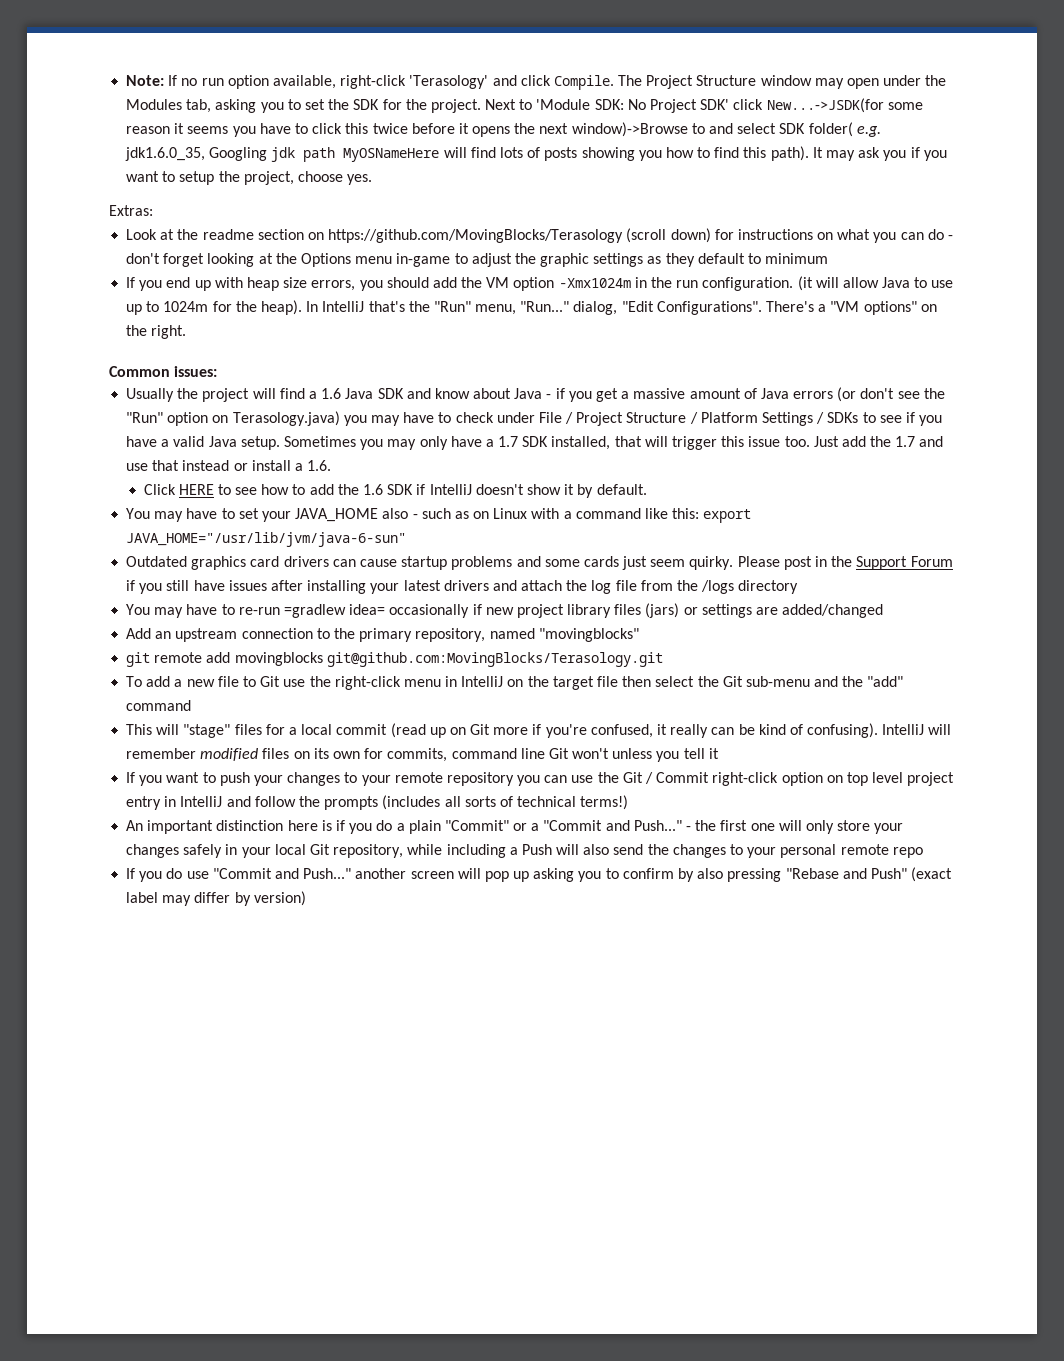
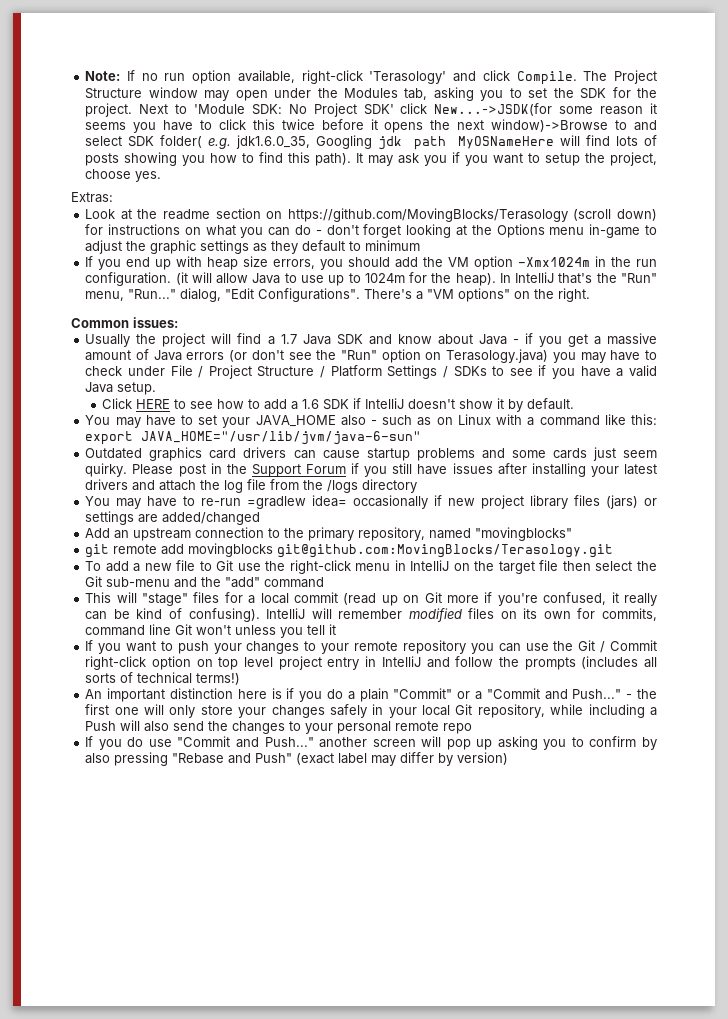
[321,388,342,399] 1.6 -> [280,334,297,344] 1.7
[283,436,944,450] [126,460,332,471] Sometimes you may only have a 1.7 SDK installed, that will trigger this issue too. Just add the 1.7 and use that instead or install a 1.6. -> (157, 388) none
[337,484,359,495] the -> [291,401,299,410] a

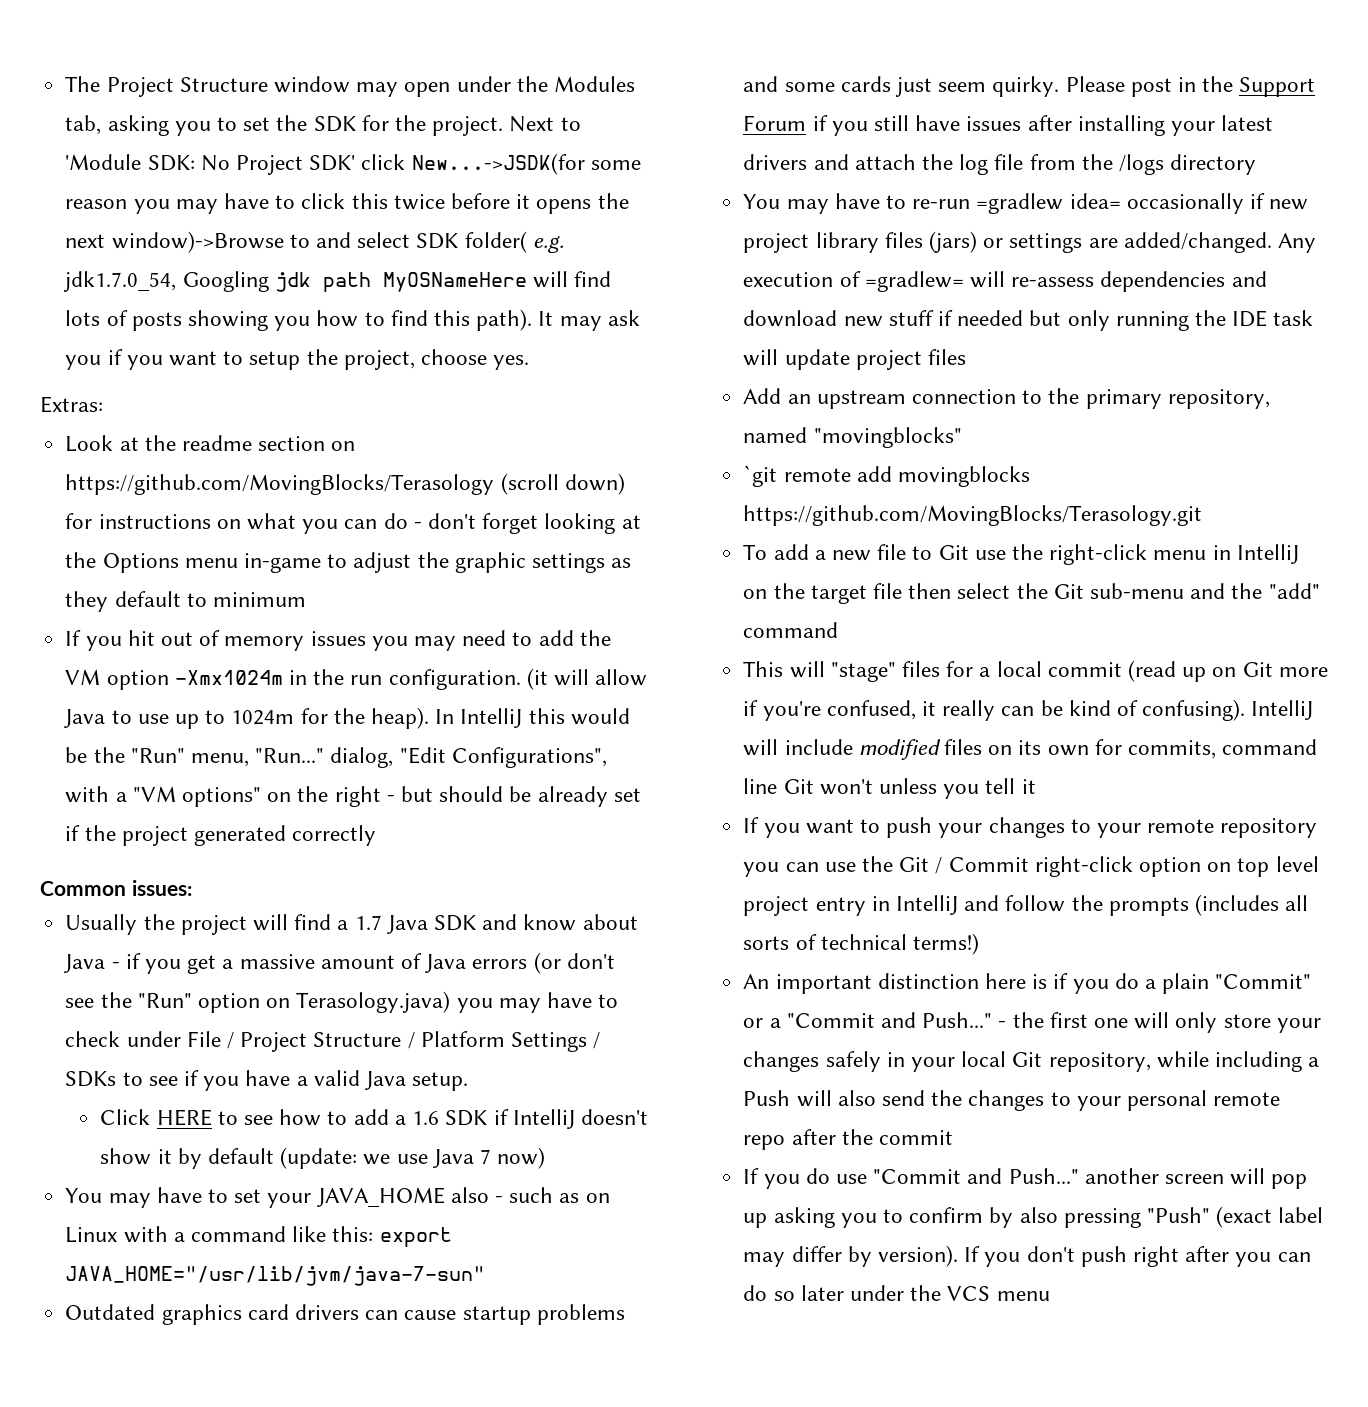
[85,70,577,85] Note: If no run option available, right-click 'Terasology' and click Compile. -> (65, 84) none
[650,103,657,114] [85,122,157,133] it seems you -> [133,199,218,214] you may
[236,135,311,149] jdk1.6.0_35, -> [64,271,177,292] jdk1.7.0_54,
[126,256,391,270] end up with heap size errors, you should -> [127,630,533,651] hit out of memory issues you may need to
[558,273,593,284] that's -> [528,708,630,725] [65,747,88,763] this would be
[258,288,413,302] Configurations". There's -> [451,747,607,768] [65,786,110,803] Configurations", with
[558,288,591,302] right. -> [334,786,641,807] [65,825,377,846] right - but should be already set if the project generated correctly
[527,398,575,410] default. -> [208,1147,546,1169] default (update: we use Java 7 now)
[141,431,422,445] JAVA_HOME="/usr/lib/jvm/java-6-sun" -> [65,1266,486,1286] JAVA_HOME="/usr/lib/jvm/java-7-sun"
[162,512,261,525] added/changed -> [1123,232,1316,253] [743,271,1267,292] [743,310,1314,331] [743,349,966,370] added/changed. Any execution of =gradlew= will re-assess dependencies and download new stuff if needed but only running the IDE task will update project files
[85,544,110,558] git -> [743,465,778,487] `git
[277,544,614,558] git@github.com:MovingBlocks/Terasology.git -> [743,505,1203,526] https://github.com/MovingBlocks/Terasology.git
[338,609,403,619] remember -> [784,739,853,755] include
(473, 728) none -> [791,1129,953,1145] after the commit
[172,753,293,764] "Rebase and Push" -> [1146,1207,1210,1223] "Push"
[457,752,509,765] version) -> [877,1245,1311,1267] [743,1285,1050,1301] version). If you don't push right after you can do so later under the VCS menu

